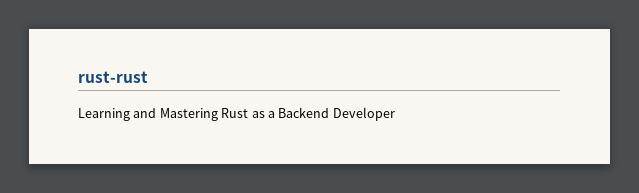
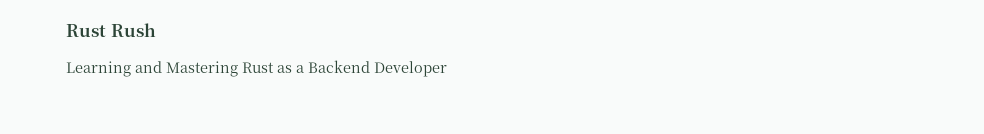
[78,71,148,83] rust-rust -> [66,23,156,37] Rust Rush

